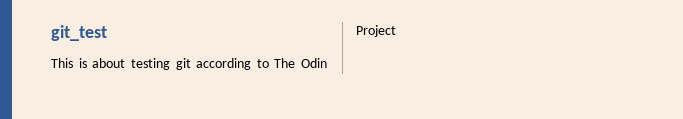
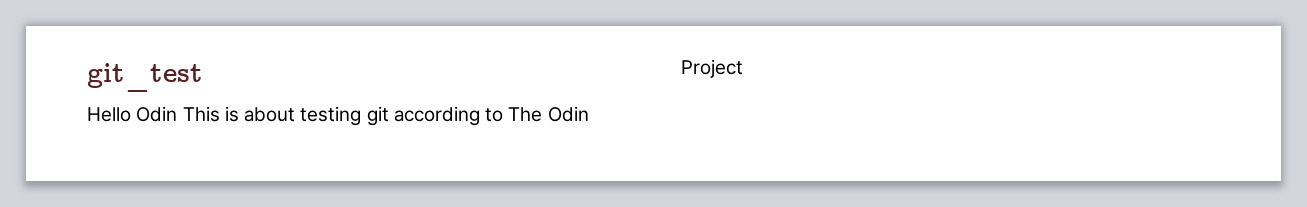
(107, 33) none -> [87,106,178,122] Hello Odin

